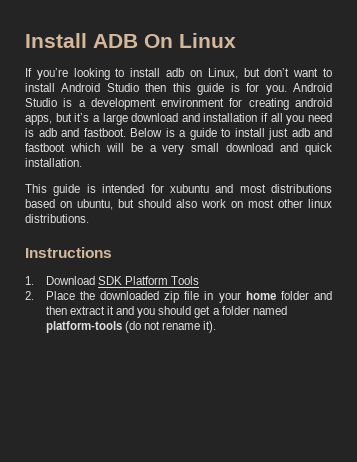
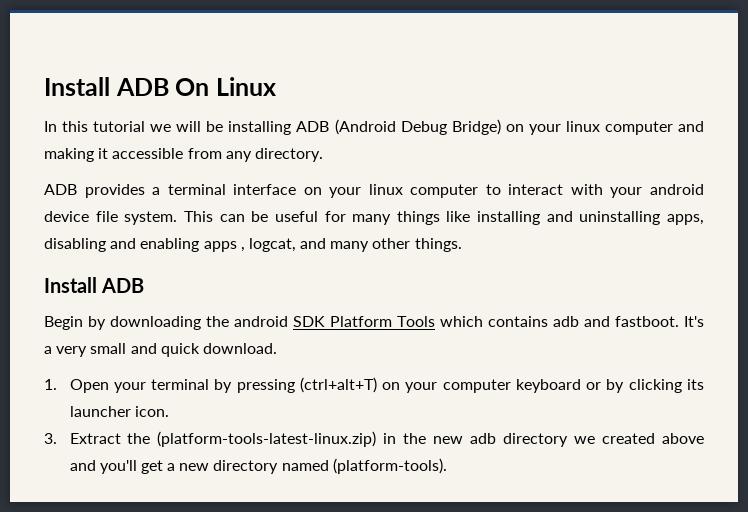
[25,68,332,80] [25,83,333,95] [25,98,332,110] [25,113,332,125] [25,128,332,140] [25,143,143,152] If you’re looking to install adb on Linux, but don’t want to install Android Studio then this guide is for you. Android Studio is a development environment for creating android apps, but it’s a large download and installation if all you need is adb and fastboot. Below is a guide to install just adb and fastboot which will be -> [44,119,704,135] [44,148,323,162] [44,184,705,198] [44,211,704,225] [44,238,462,252] [44,277,145,293] [44,316,704,330] In this tutorial we will be installing ADB (Android Debug Bridge) on your linux computer and making it accessible from any directory. // ADB provides a terminal interface on your linux computer to interact with your android device file system. This can be useful for many things like installing and uninstalling apps, disabling and enabling apps , logcat, and many other things. // Install ADB // Begin by downloading the android SDK Platform Tools which contains adb and fastboot. It's
[226,143,274,152] download -> (127, 348) none
[25,158,82,167] [25,184,332,196] [25,199,332,210] [25,214,89,223] [25,247,112,258] [25,276,200,285] [25,291,333,303] [45,306,287,318] [45,321,217,333] installation. // This guide is intended for xubuntu and most distributions based on ubuntu, but should also work on most other linux distributions. // Instructions // 1. Download SDK Platform Tools // 2. Place the downloaded zip file in your home folder and then extract it and you should get a folder named platform-tools (do not rename it). -> [202,343,277,354] [44,377,705,393] [69,406,169,417] [44,431,704,447] [69,458,447,474] download. // 1. Open your terminal by pressing (ctrl+alt+T) on your computer keyboard or by clicking its launcher icon. // 3. Extract the (platform-tools-latest-linux.zip) in the new adb directory we created above and you'll get a new directory named (platform-tools).

